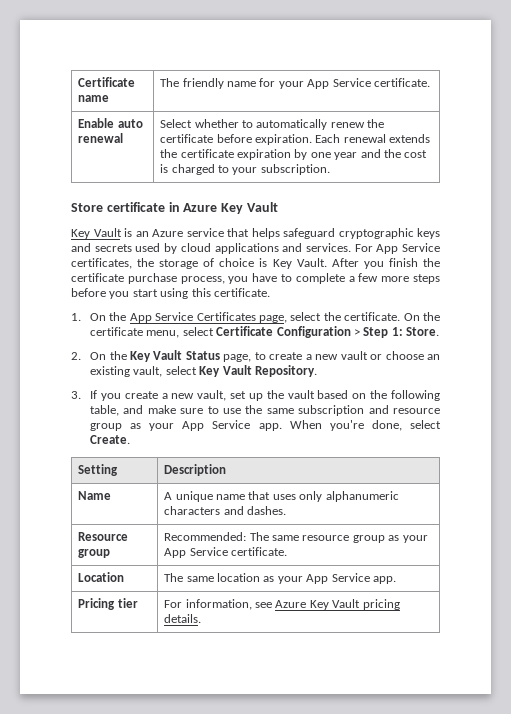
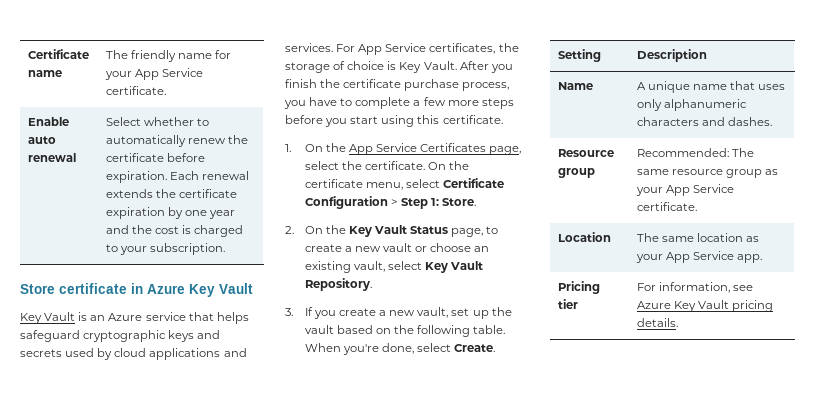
[90,405,440,416] [90,420,282,431] table, and make sure to use the same subscription and resource group as your App Service app. -> [473,325,506,334] table.

